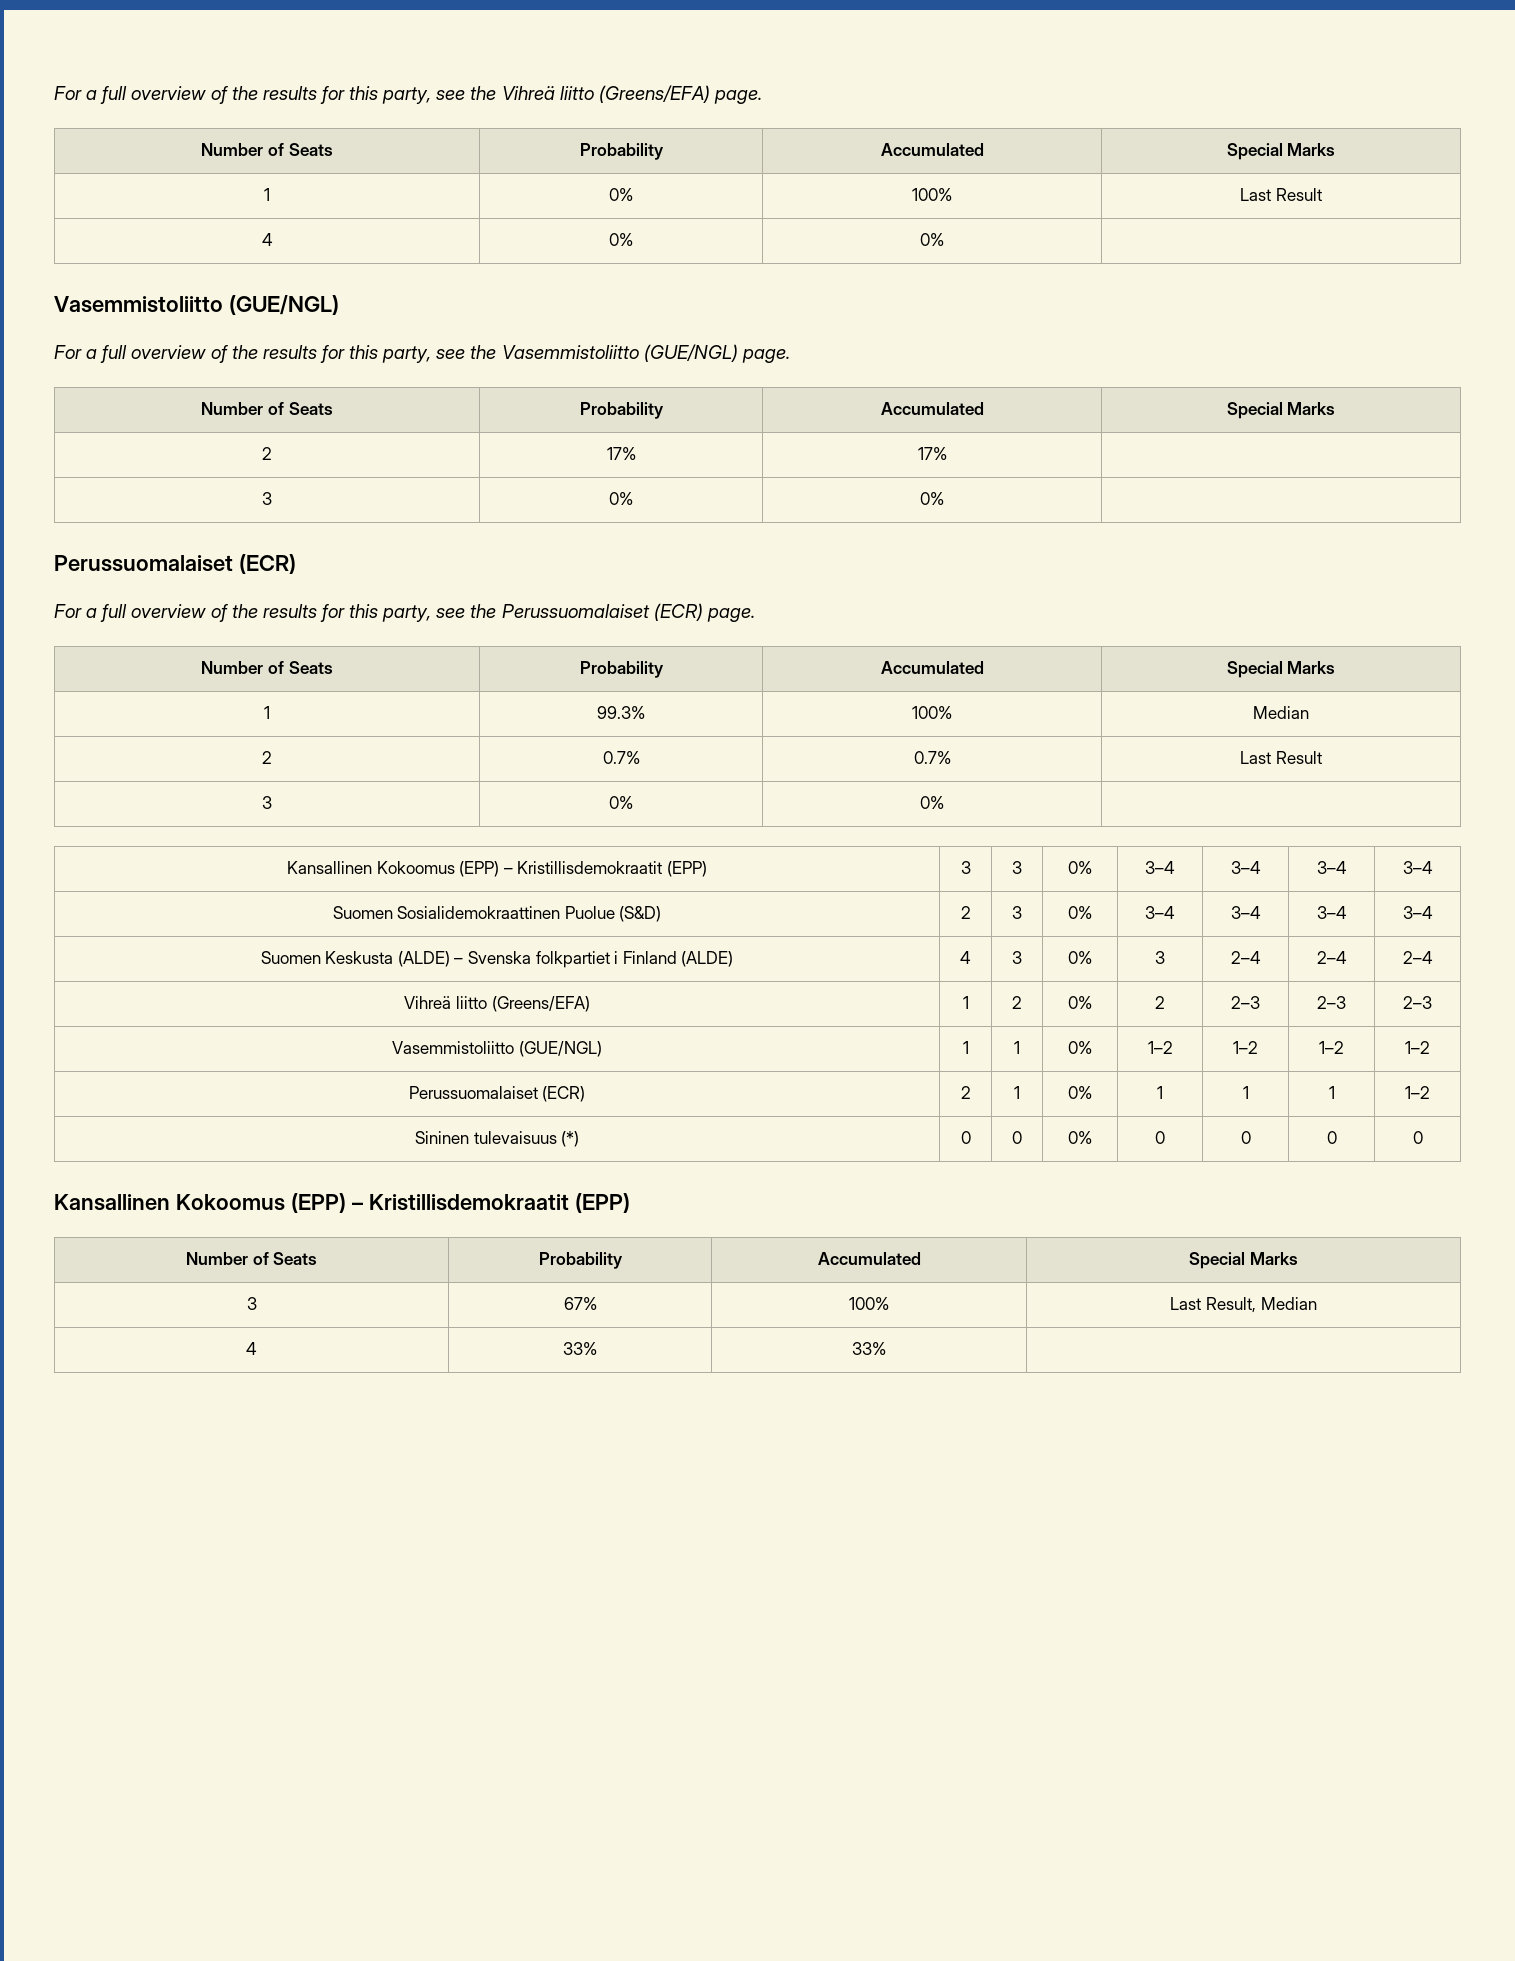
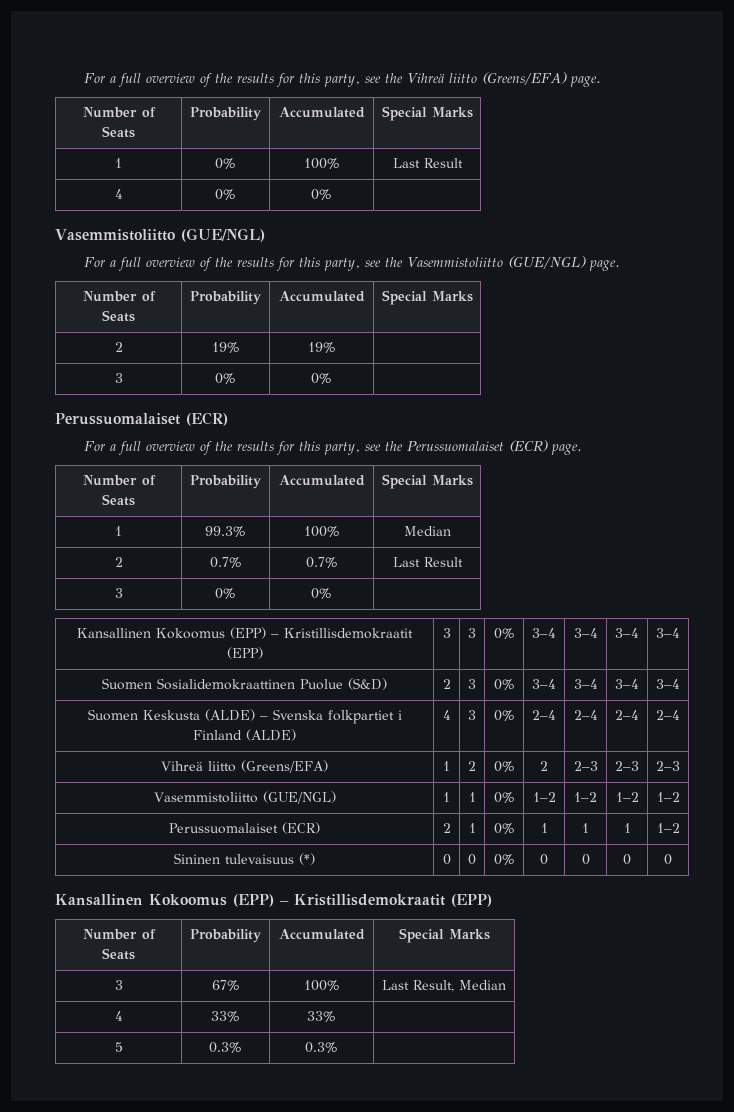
[606,447,636,460] [917,447,947,460] 17% | 17% -> [211,342,240,353] [307,342,336,353] 19% | 19%
[1155,951,1165,964] 3 -> [532,710,556,720] 2–4
(886, 1348) none -> [114,1042,123,1052] [209,1042,242,1053] [305,1042,338,1053] // 5 | 0.3% | 0.3% |

